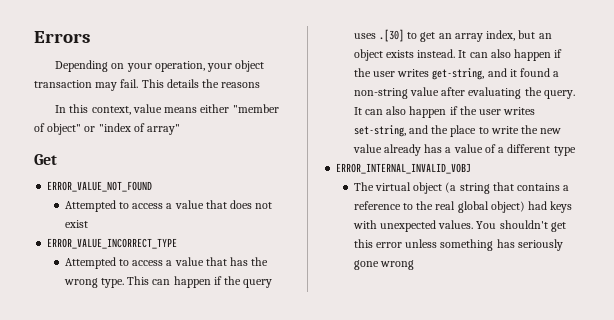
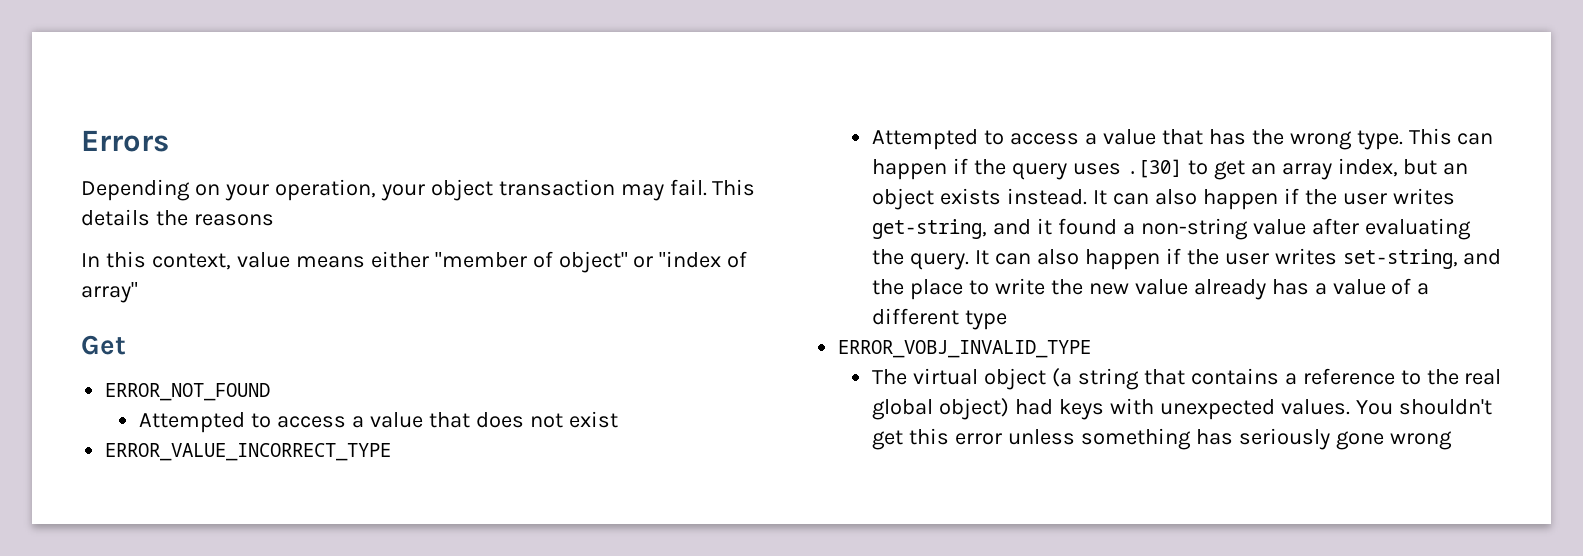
[47,181,153,192] ERROR_VALUE_NOT_FOUND -> [105,383,271,401] ERROR_NOT_FOUND
[336,163,472,174] ERROR_INTERNAL_INVALID_VOBJ -> [838,340,1092,358] ERROR_VOBJ_INVALID_TYPE

